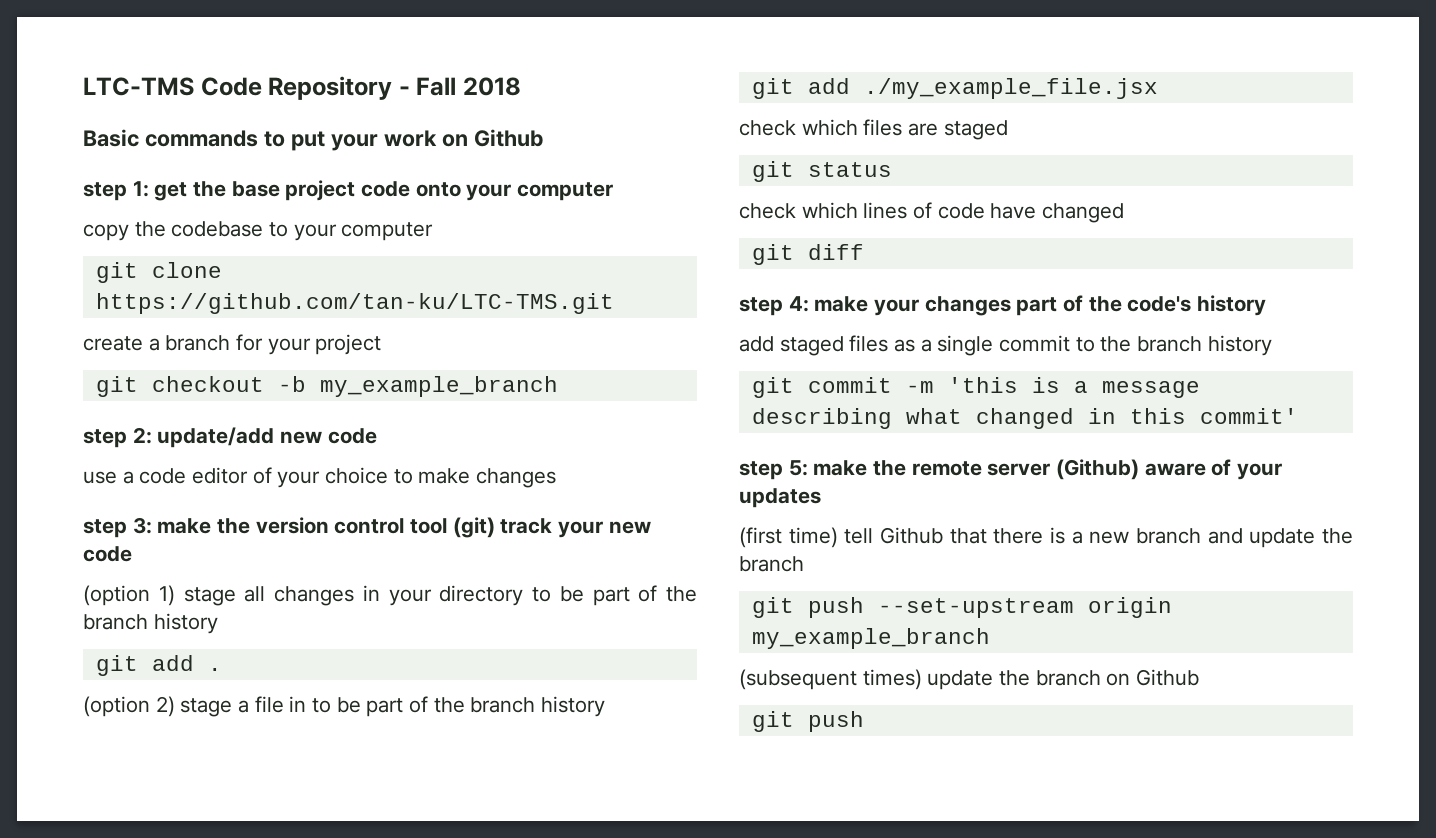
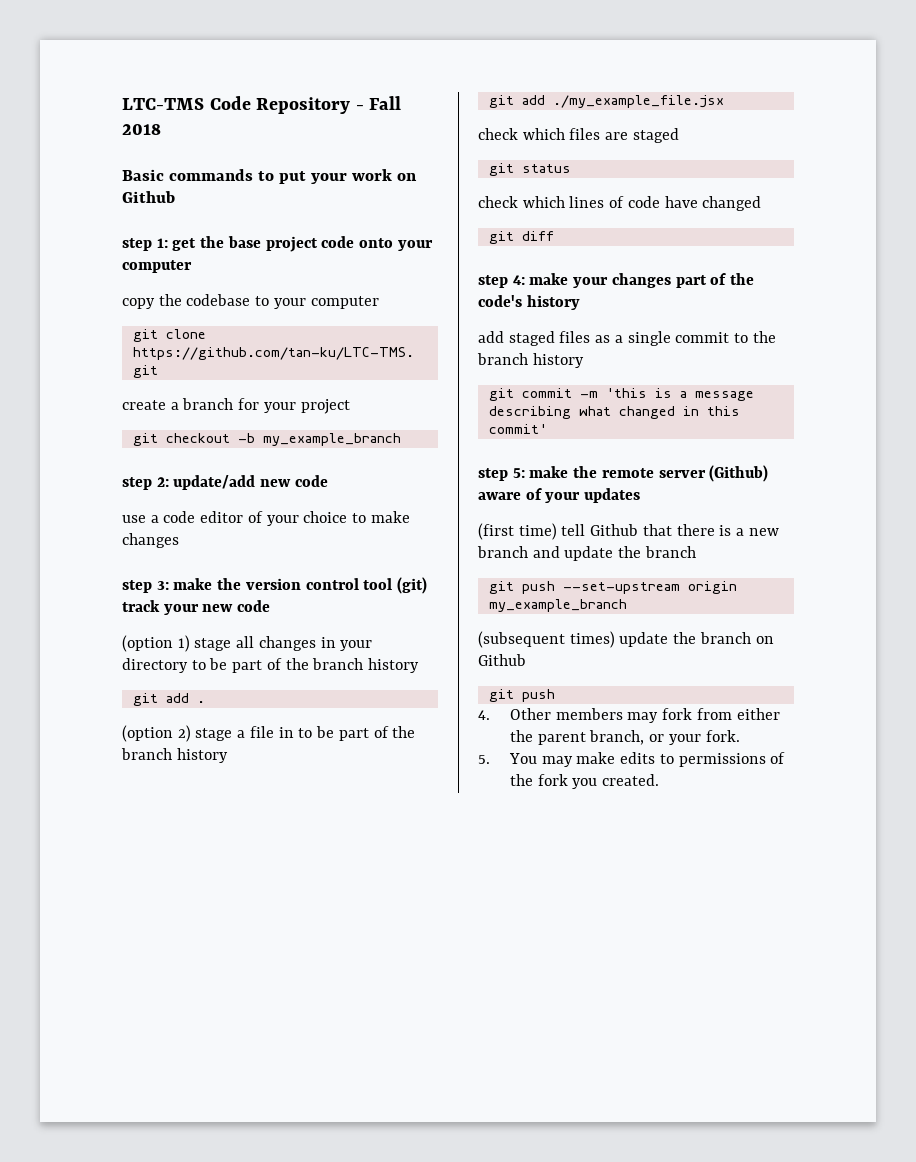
(864, 721) none -> [478,708,780,723] [509,730,740,745] [478,752,786,767] [509,774,660,789] // 4. Other members may fork from either the parent branch, or your fork. // 5. You may make edits to permissions of the fork you created.

